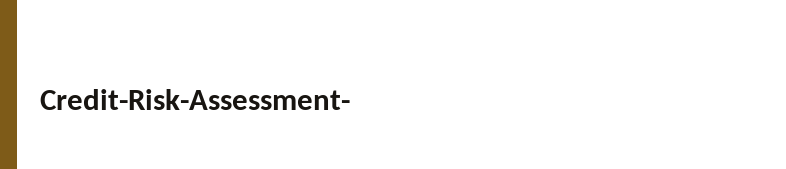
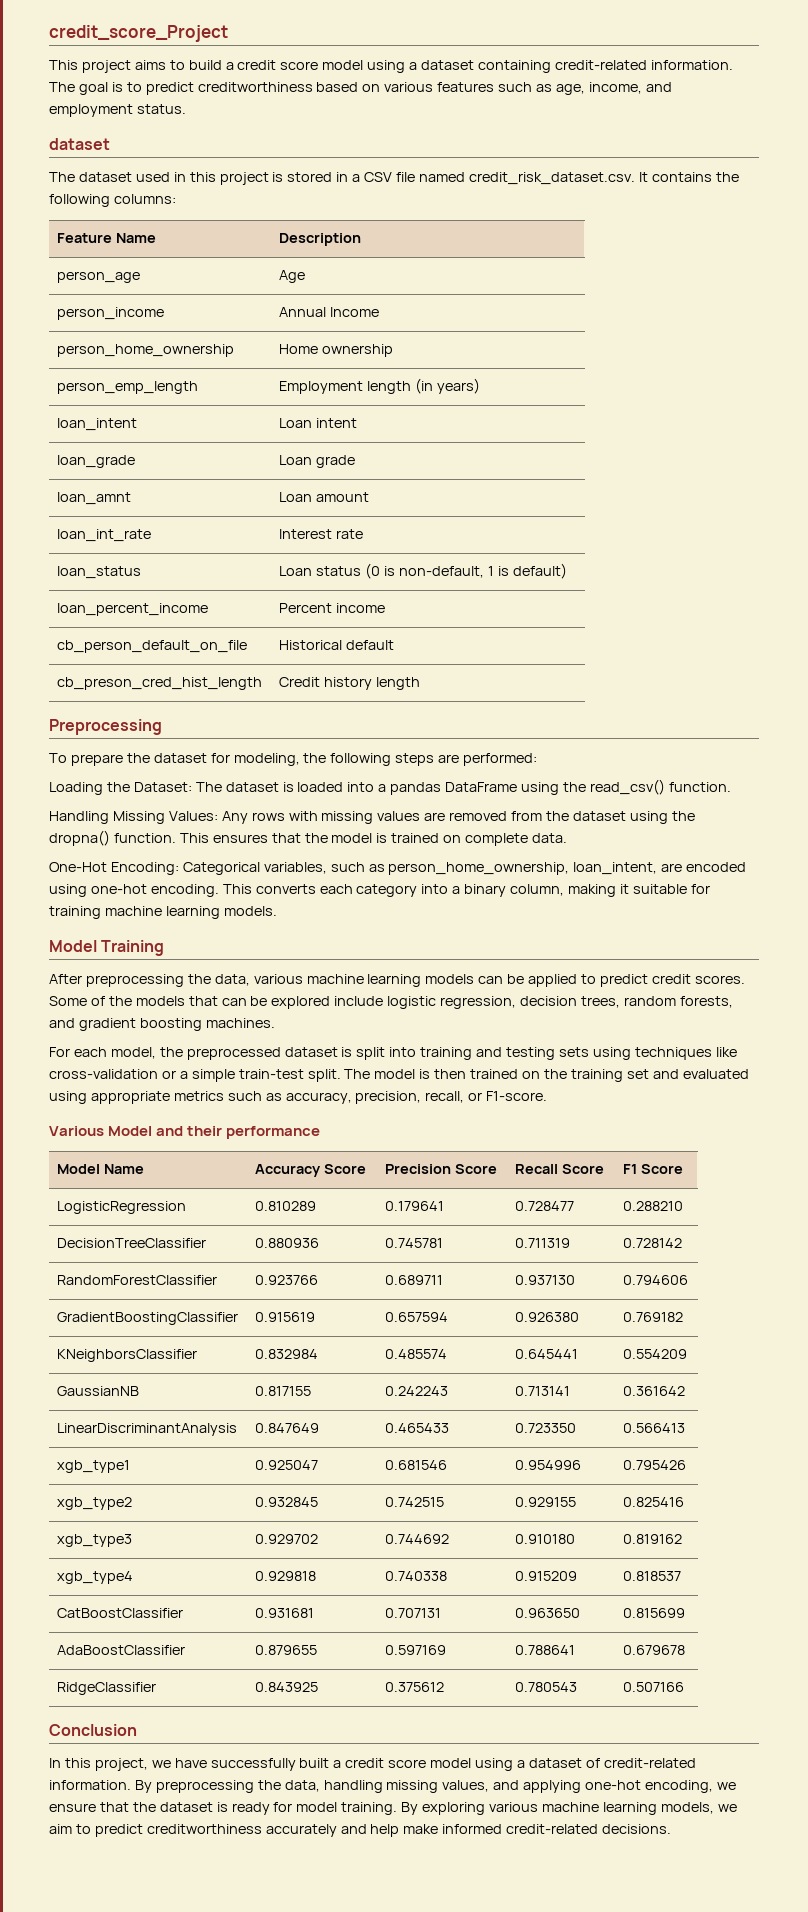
[40,89,350,110] Credit-Risk-Assessment- -> [49,25,228,42] [49,60,733,73] [49,82,672,95] [49,104,186,117] [49,138,110,150] [49,172,739,185] [49,194,176,207] [57,233,157,243] [279,233,362,246] [57,271,141,283] [279,270,306,283] [57,307,165,320] [279,307,380,317] [57,344,235,357] [279,344,394,357] [57,381,199,394] [279,378,480,394] [57,418,138,431] [279,418,358,428] [57,455,136,468] [279,455,356,468] [57,492,132,505] [279,492,370,502] [57,529,152,542] [279,529,364,539] [57,566,142,579] [279,563,567,579] [57,603,209,616] [279,603,386,613] [57,640,248,653] [279,640,395,650] [57,677,263,690] [279,677,421,690] [49,719,162,735] [49,753,538,766] [49,779,731,795] [49,811,695,824] [49,830,568,846] [49,862,747,875] [49,884,710,897] [49,906,277,919] [49,940,165,956] [49,974,745,987] [49,996,733,1009] [49,1018,275,1031] [49,1047,737,1060] [49,1069,749,1082] [49,1091,548,1104] [49,1126,321,1139] [57,1164,145,1174] [255,1164,367,1177] [385,1164,498,1174] [515,1164,605,1174] [623,1164,684,1174] [57,1201,187,1214] [255,1201,317,1211] [385,1201,445,1211] [515,1201,575,1211] [623,1201,684,1211] [57,1238,207,1248] [255,1238,320,1248] [385,1238,444,1248] [515,1238,571,1248] [623,1238,683,1248] [57,1275,218,1285] [255,1275,319,1285] [385,1275,444,1285] [515,1275,576,1285] [623,1275,689,1285] [57,1312,239,1325] [255,1312,316,1322] [385,1312,449,1322] [515,1312,580,1322] [623,1312,684,1322] [57,1349,198,1362] [255,1349,319,1359] [385,1349,448,1359] [515,1349,579,1359] [623,1349,688,1359] [57,1386,140,1396] [255,1386,312,1396] [385,1386,449,1396] [515,1386,571,1396] [623,1386,686,1396] [57,1423,238,1436] [255,1423,320,1433] [385,1423,450,1433] [515,1423,577,1433] [623,1423,686,1433] [57,1460,131,1473] [255,1460,319,1470] [385,1460,448,1470] [515,1460,582,1470] [623,1460,687,1470] [57,1497,133,1510] [255,1497,319,1507] [385,1497,445,1507] [515,1497,577,1507] [623,1497,685,1507] [57,1534,133,1547] [255,1534,319,1544] [385,1534,450,1544] [515,1534,576,1544] [623,1534,683,1544] [57,1571,134,1584] [255,1571,317,1581] [385,1571,448,1581] [515,1571,578,1581] [623,1571,682,1581] [57,1608,184,1618] [255,1608,315,1618] [385,1608,442,1618] [515,1608,581,1618] [623,1608,686,1618] [57,1645,186,1655] [255,1645,318,1655] [385,1645,447,1655] [515,1645,576,1655] [623,1645,686,1655] [57,1682,157,1695] [255,1682,319,1692] [385,1682,445,1692] [515,1682,578,1692] [623,1682,685,1692] [49,1724,137,1736] [49,1758,696,1771] [49,1780,736,1793] [49,1802,737,1815] [49,1824,672,1837] credit_score_Project // This project aims to build a credit score model using a dataset containing credit-related information. The goal is to predict creditworthiness based on various features such as age, income, and employment status. // dataset // The dataset used in this project is stored in a CSV file named credit_risk_dataset.csv. It contains the following columns: // Feature Name | Description // person_age | Age // person_income | Annual Income // person_home_ownership | Home ownership // person_emp_length | Employment length (in years) // loan_intent | Loan intent // loan_grade | Loan grade // loan_amnt | Loan amount // loan_int_rate | Interest rate // loan_status | Loan status (0 is non-default, 1 is default) // loan_percent_income | Percent income // cb_person_default_on_file | Historical default // cb_preson_cred_hist_length | Credit history length // Preprocessing // To prepare the dataset for modeling, the following steps are performed: // Loading the Dataset: The dataset is loaded into a pandas DataFrame using the read_csv() function. // Handling Missing Values: Any rows with missing values are removed from the dataset using the dropna() function. This ensures that the model is trained on complete data. // One-Hot Encoding: Categorical variables, such as person_home_ownership, loan_intent, are encoded using one-hot encoding. This converts each category into a binary column, making it suitable for training machine learning models. // Model Training // After preprocessing the data, various machine learning models can be applied to predict credit scores. Some of the models that can be explored include logistic regression, decision trees, random forests, and gradient boosting machines. // For each model, the preprocessed dataset is split into training and testing sets using techniques like cross-validation or a simple train-test split. The model is then trained on the training set and evaluated using appropriate metrics such as accuracy, precision, recall, or F1-score. // Various Model and their performance // Model Name | Accuracy Score | Precision Score | Recall Score | F1 Score // LogisticRegression | 0.810289 | 0.179641 | 0.728477 | 0.288210 // DecisionTreeClassifier | 0.880936 | 0.745781 | 0.711319 | 0.728142 // RandomForestClassifier | 0.923766 | 0.689711 | 0.937130 | 0.794606 // GradientBoostingClassifier | 0.915619 | 0.657594 | 0.926380 | 0.769182 // KNeighborsClassifier | 0.832984 | 0.485574 | 0.645441 | 0.554209 // GaussianNB | 0.817155 | 0.242243 | 0.713141 | 0.361642 // LinearDiscriminantAnalysis | 0.847649 | 0.465433 | 0.723350 | 0.566413 // xgb_type1 | 0.925047 | 0.681546 | 0.954996 | 0.795426 // xgb_type2 | 0.932845 | 0.742515 | 0.929155 | 0.825416 // xgb_type3 | 0.929702 | 0.744692 | 0.910180 | 0.819162 // xgb_type4 | 0.929818 | 0.740338 | 0.915209 | 0.818537 // CatBoostClassifier | 0.931681 | 0.707131 | 0.963650 | 0.815699 // AdaBoostClassifier | 0.879655 | 0.597169 | 0.788641 | 0.679678 // RidgeClassifier | 0.843925 | 0.375612 | 0.780543 | 0.507166 // Conclusion // In this project, we have successfully built a credit score model using a dataset of credit-related information. By preprocessing the data, handling missing values, and applying one-hot encoding, we ensure that the dataset is ready for model training. By exploring various machine learning models, we aim to predict creditworthiness accurately and help make informed credit-related decisions.

